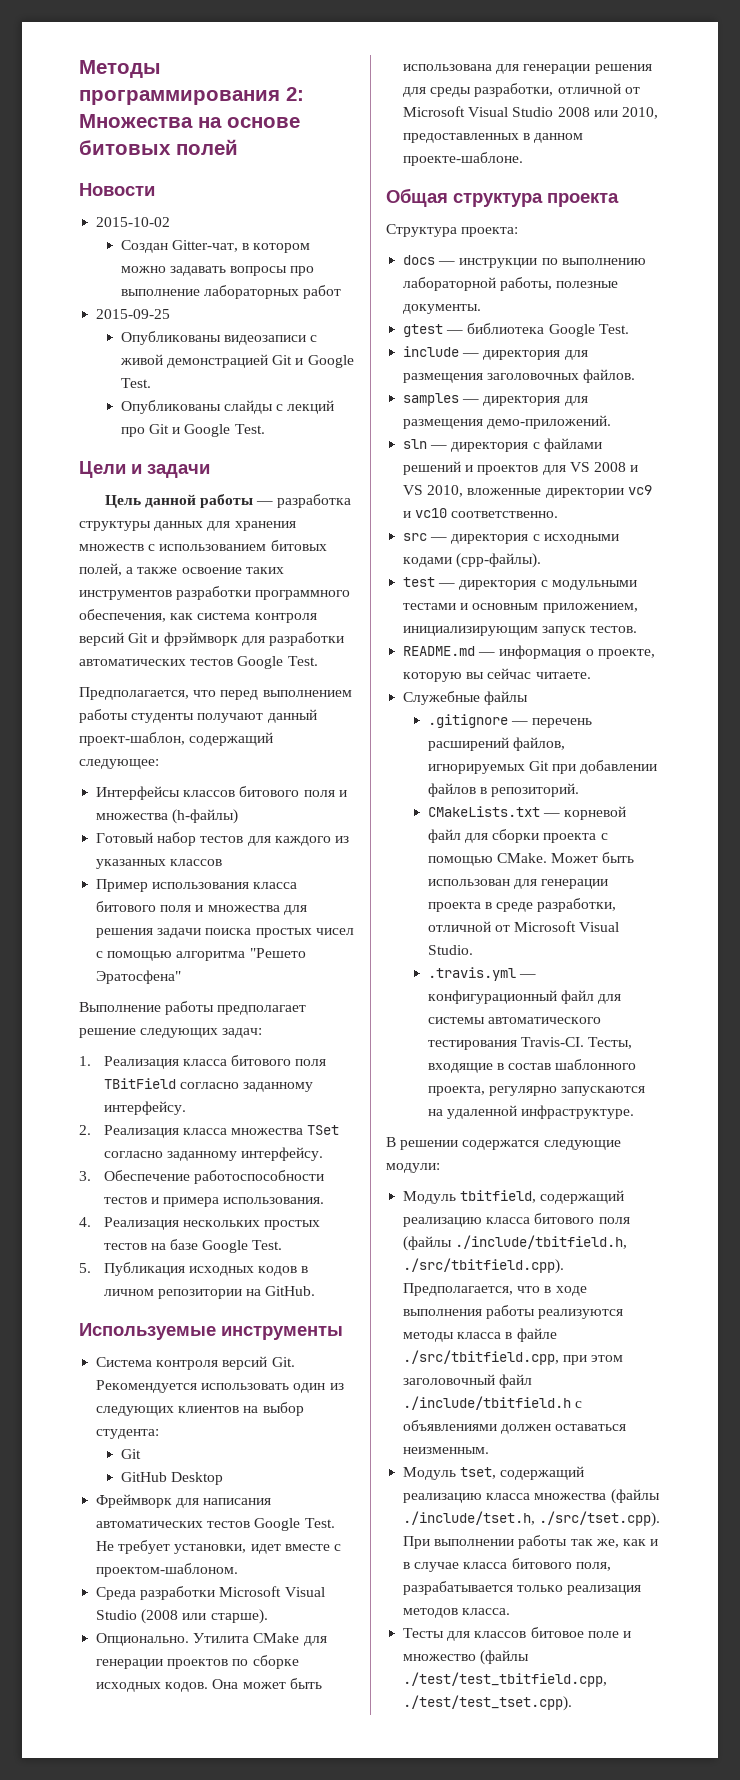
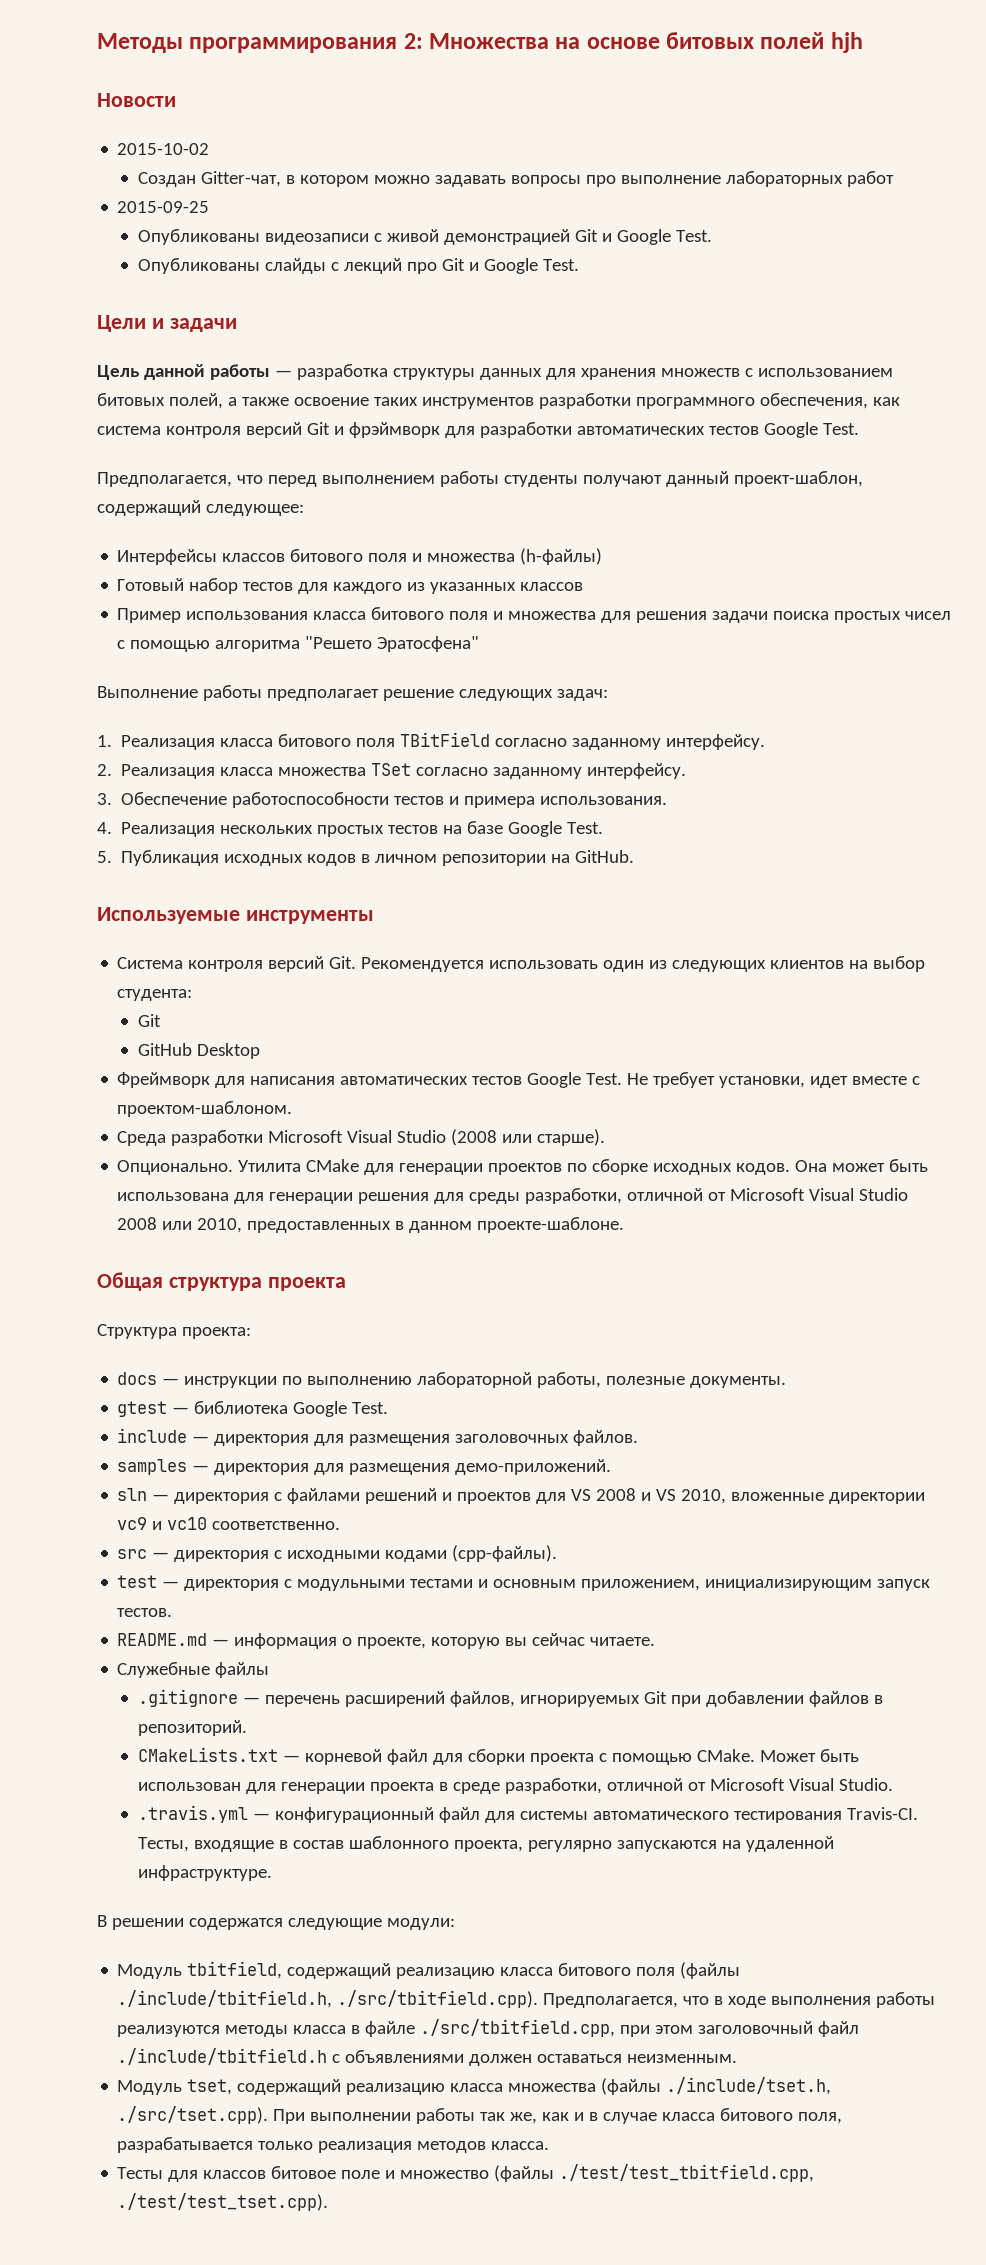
(238, 147) none -> [830,32,863,53] hjh

